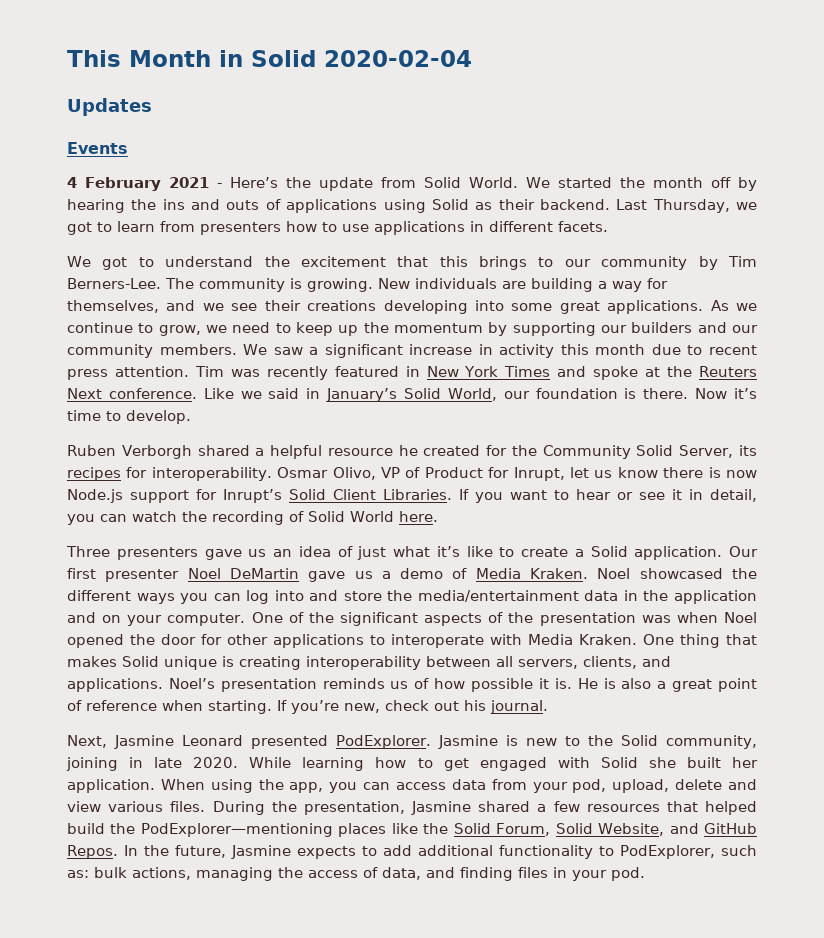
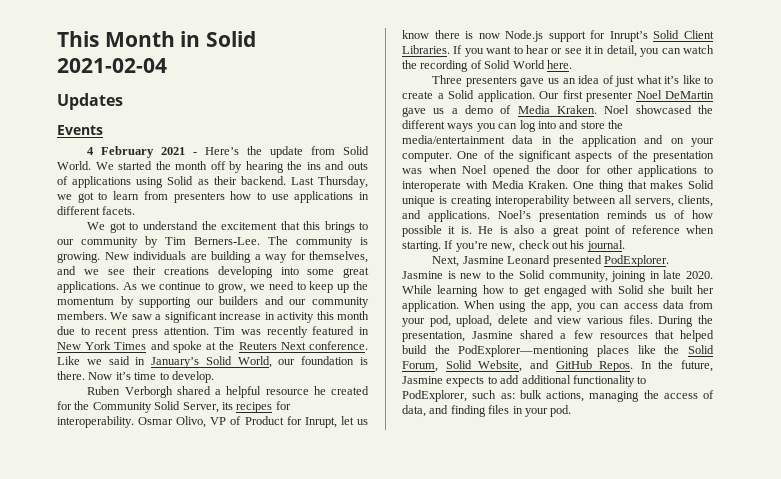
[324,50,472,67] 2020-02-04 -> [57,58,167,73] 2021-02-04

